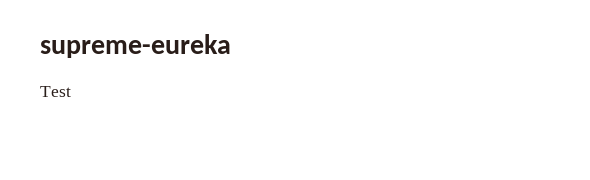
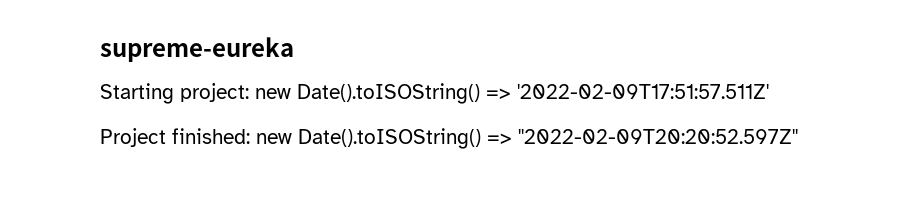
[40,86,71,97] Test -> [100,83,769,104] [100,128,798,149] Starting project: new Date().toISOString() => '2022-02-09T17:51:57.511Z' // Project finished: new Date().toISOString() => ''2022-02-09T20:20:52.597Z''

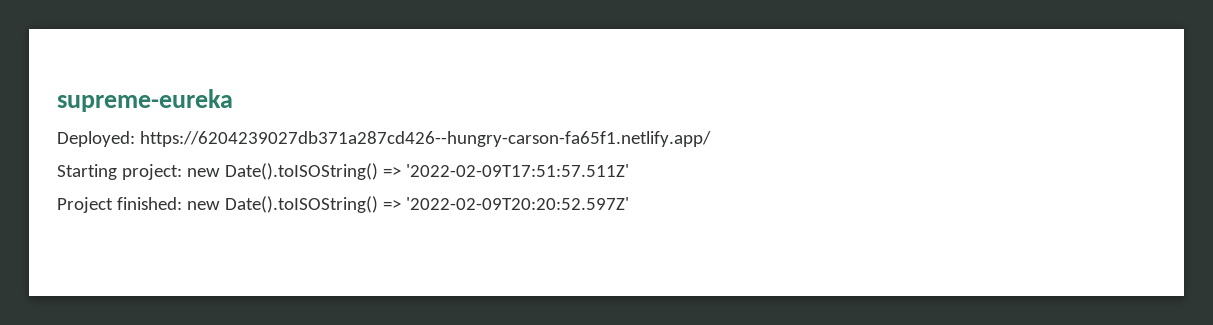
(294, 49) none -> [57,131,711,147] // Deployed: https://6204239027db371a287cd426--hungry-carson-fa65f1.netlify.app/
[518,129,798,144] ''2022-02-09T20:20:52.597Z'' -> [405,197,629,210] '2022-02-09T20:20:52.597Z'

